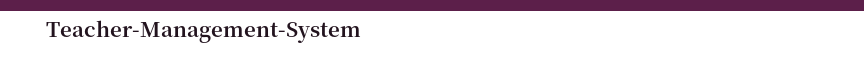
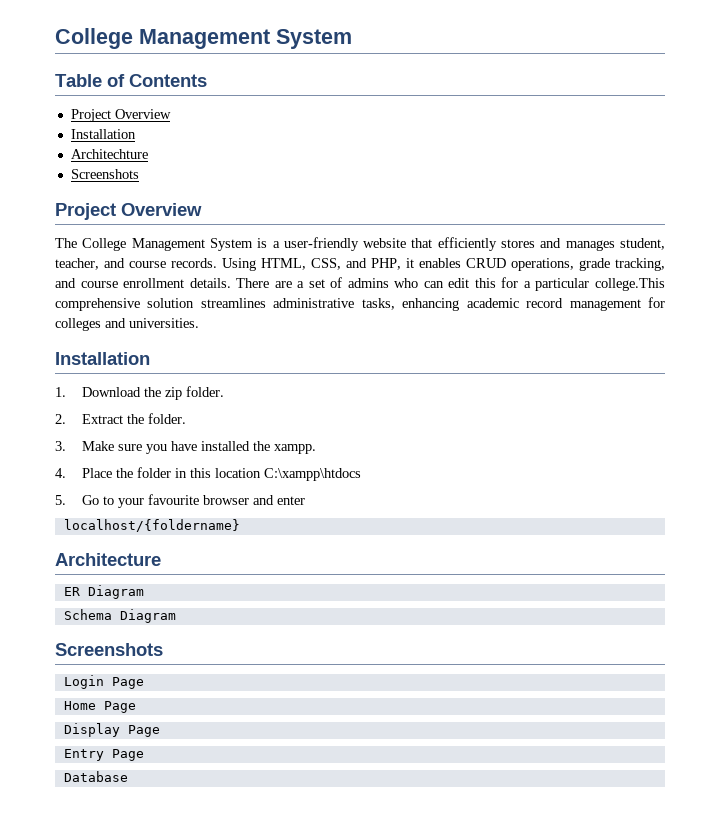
[46,20,361,43] Teacher-Management-System -> [55,28,352,49] [55,74,207,87] [70,109,171,122] [70,129,136,139] [70,149,148,159] [70,169,139,179] [55,203,202,220] [55,237,666,251] [55,258,665,271] [55,277,665,291] [55,297,666,311] [55,318,199,331] [55,352,150,365] [55,386,225,400] [55,413,187,424] [55,441,317,454] [55,467,362,481] [55,494,306,508] [63,519,240,532] [55,553,161,566] [63,585,144,599] [63,609,176,623] [55,643,163,656] [63,675,144,689] [63,701,136,713] [63,723,160,737] [63,749,144,761] [63,771,128,782] College Management System // Table of Contents // Project Overview // Installation // Architechture // Screenshots // Project Overview // The College Management System is a user-friendly website that efficiently stores and manages student, teacher, and course records. Using HTML, CSS, and PHP, it enables CRUD operations, grade tracking, and course enrollment details. There are a set of admins who can edit this for a particular college.This comprehensive solution streamlines administrative tasks, enhancing academic record management for colleges and universities. // Installation // 1. Download the zip folder. // 2. Extract the folder. // 3. Make sure you have installed the xampp. // 4. Place the folder in this location C:\xampp\htdocs // 5. Go to your favourite browser and enter // localhost/{foldername} // Architecture // ER Diagram // Schema Diagram // Screenshots // Login Page // Home Page // Display Page // Entry Page // Database

